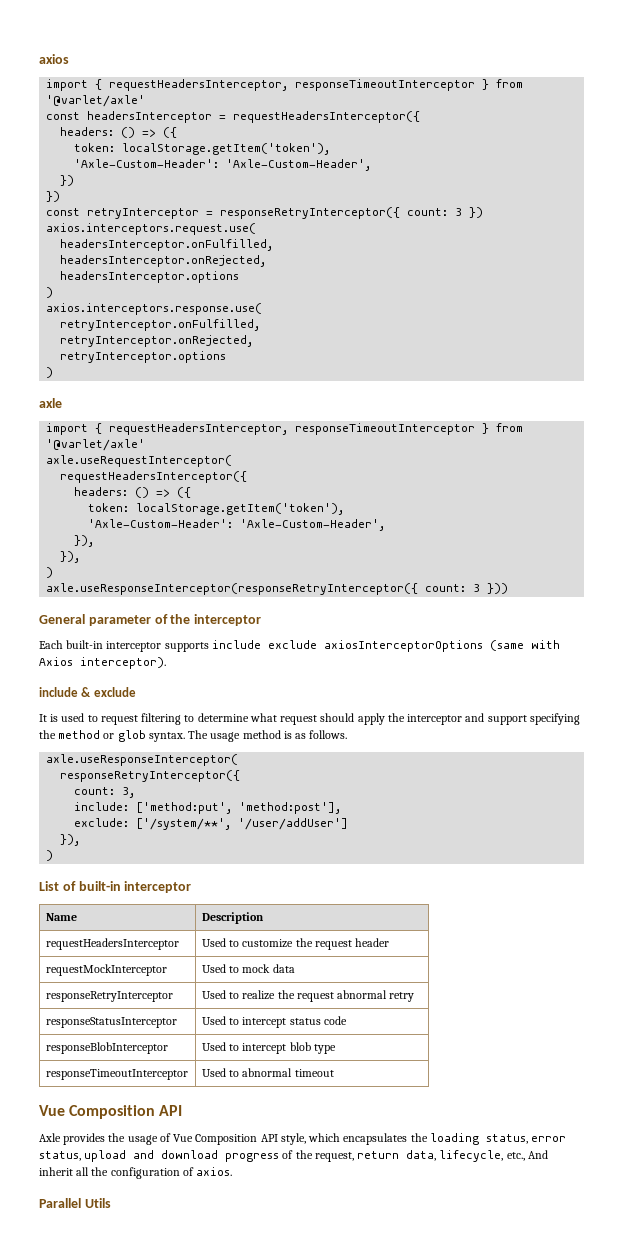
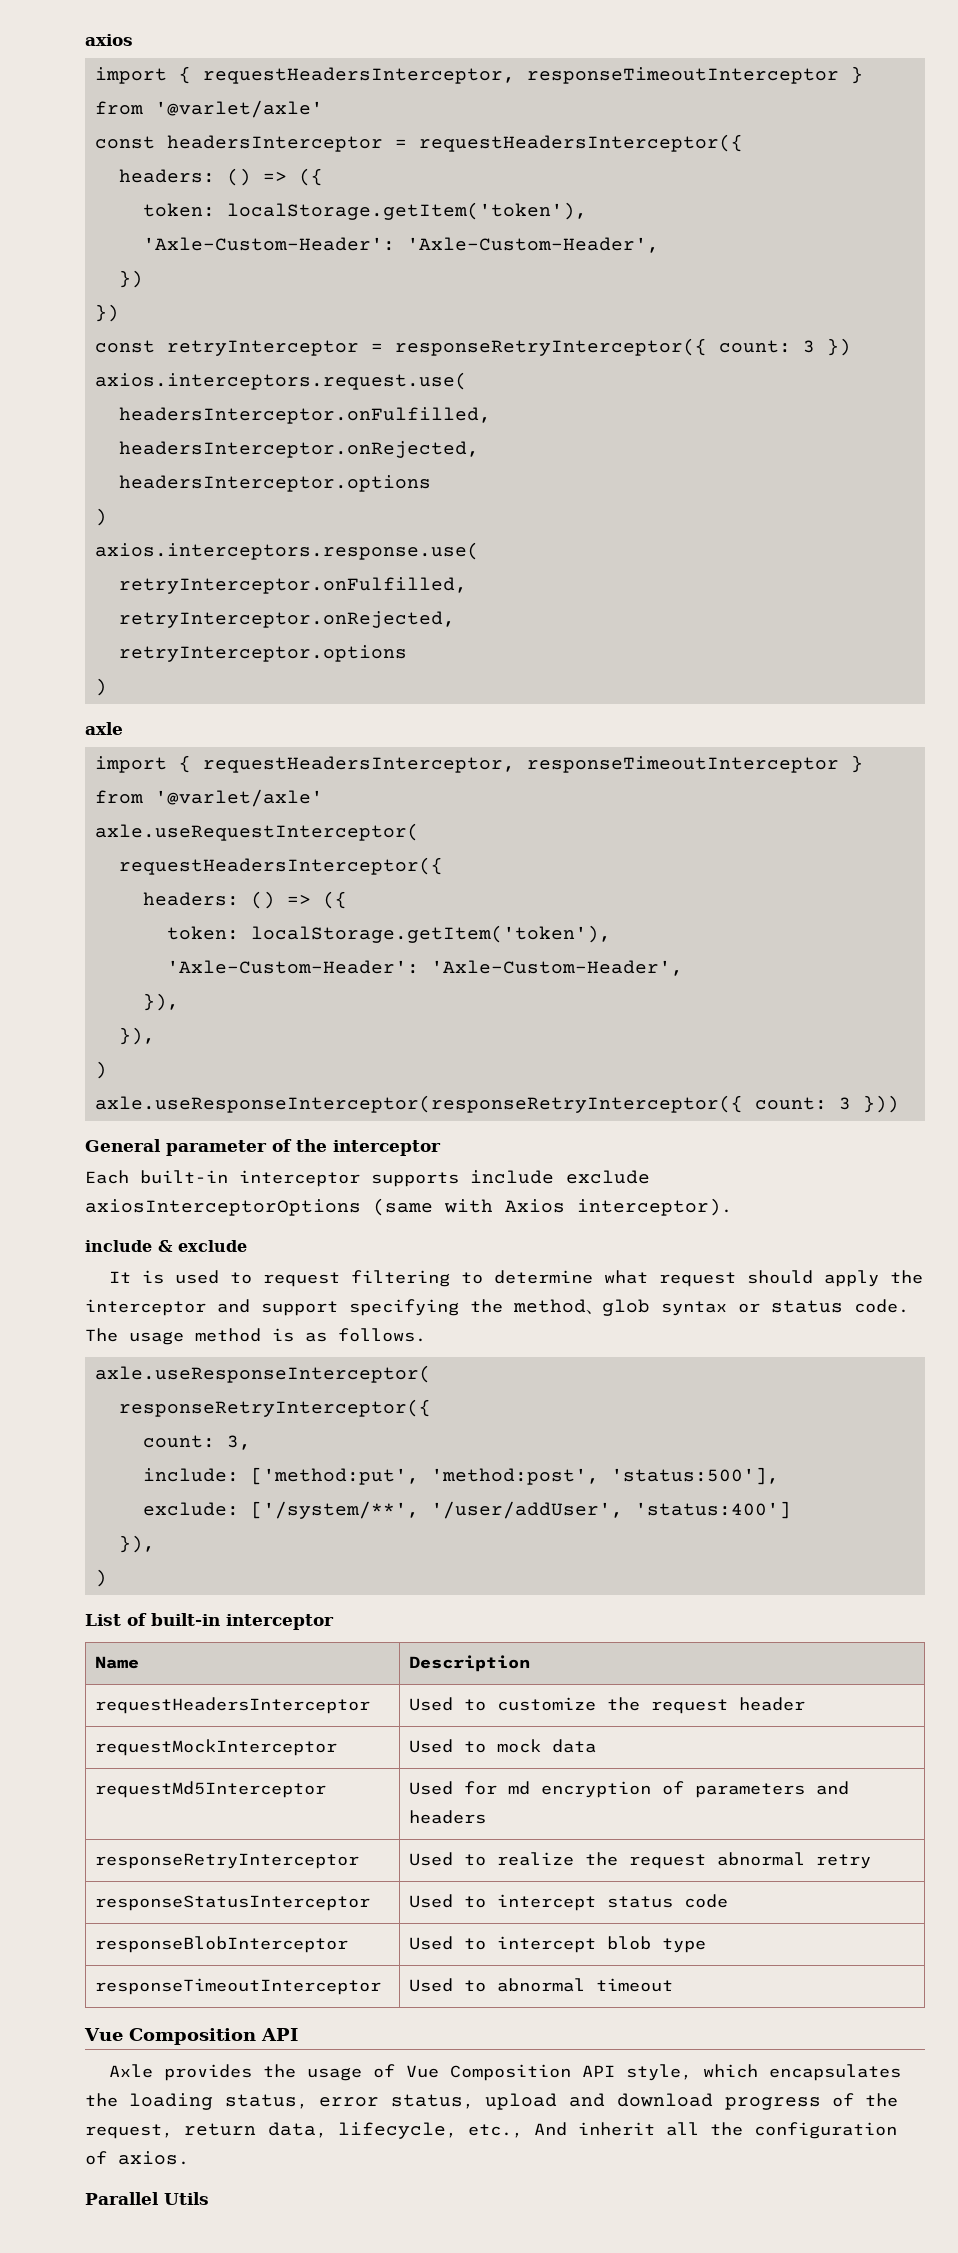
[103,730,185,742] or glob syntax. -> [586,1299,909,1316] 、glob syntax or status code.
[239,802,342,814] 'method:post'], -> [430,1467,779,1485] 'method:post', 'status:500'],
[238,818,349,830] '/user/addUser'] -> [430,1501,791,1519] '/user/addUser', 'status:400']
(295, 968) none -> [95,1781,327,1798] [409,1781,850,1798] [409,1810,487,1824] // requestMd5Interceptor | Used for md encryption of parameters and headers

